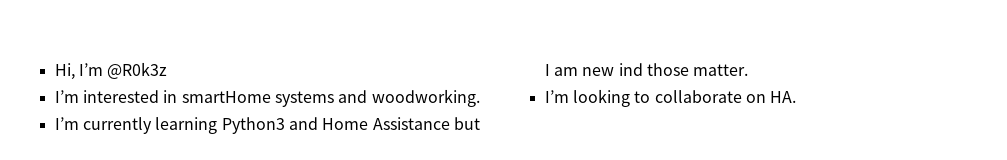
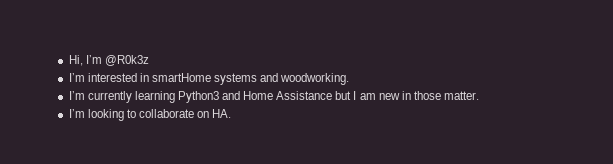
[618,63,643,76] ind -> [401,91,411,100] in

